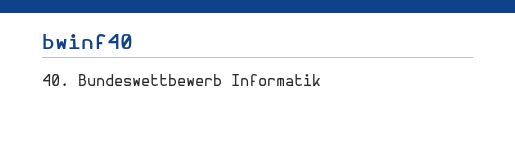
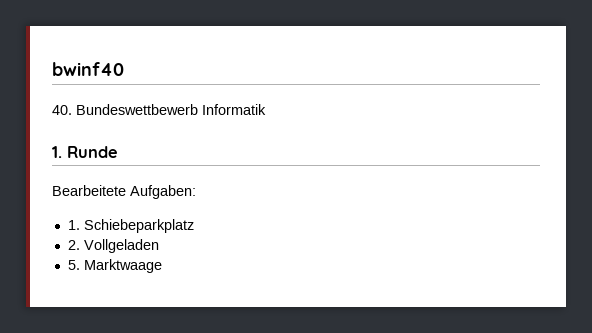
(321, 80) none -> [52,146,118,158] [52,185,196,199] [67,219,194,233] [67,239,159,253] [67,259,162,273] // 1. Runde // Bearbeitete Aufgaben: // 1. Schiebeparkplatz // 2. Vollgeladen // 5. Marktwaage

